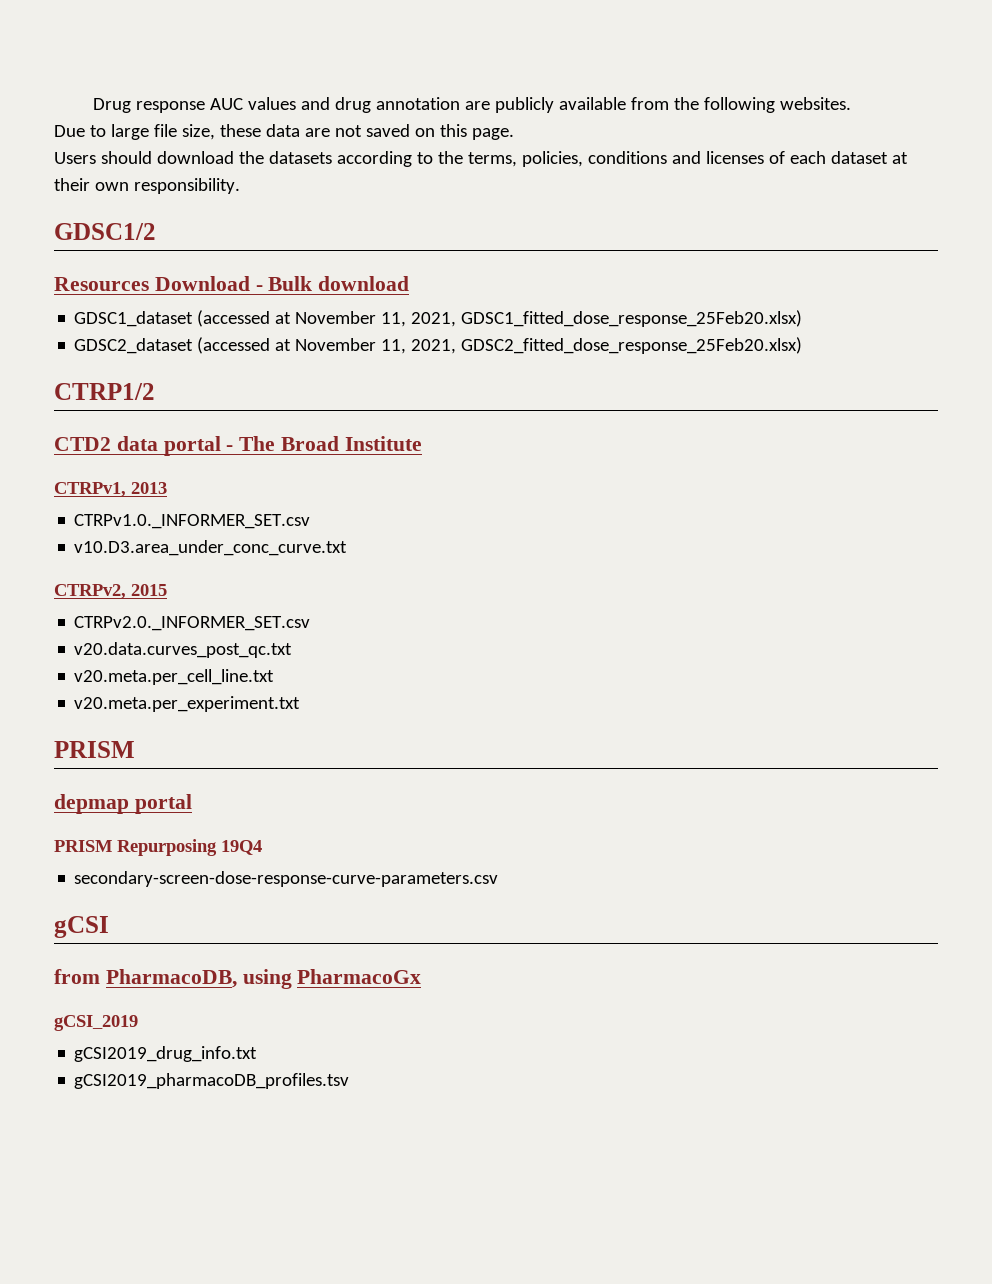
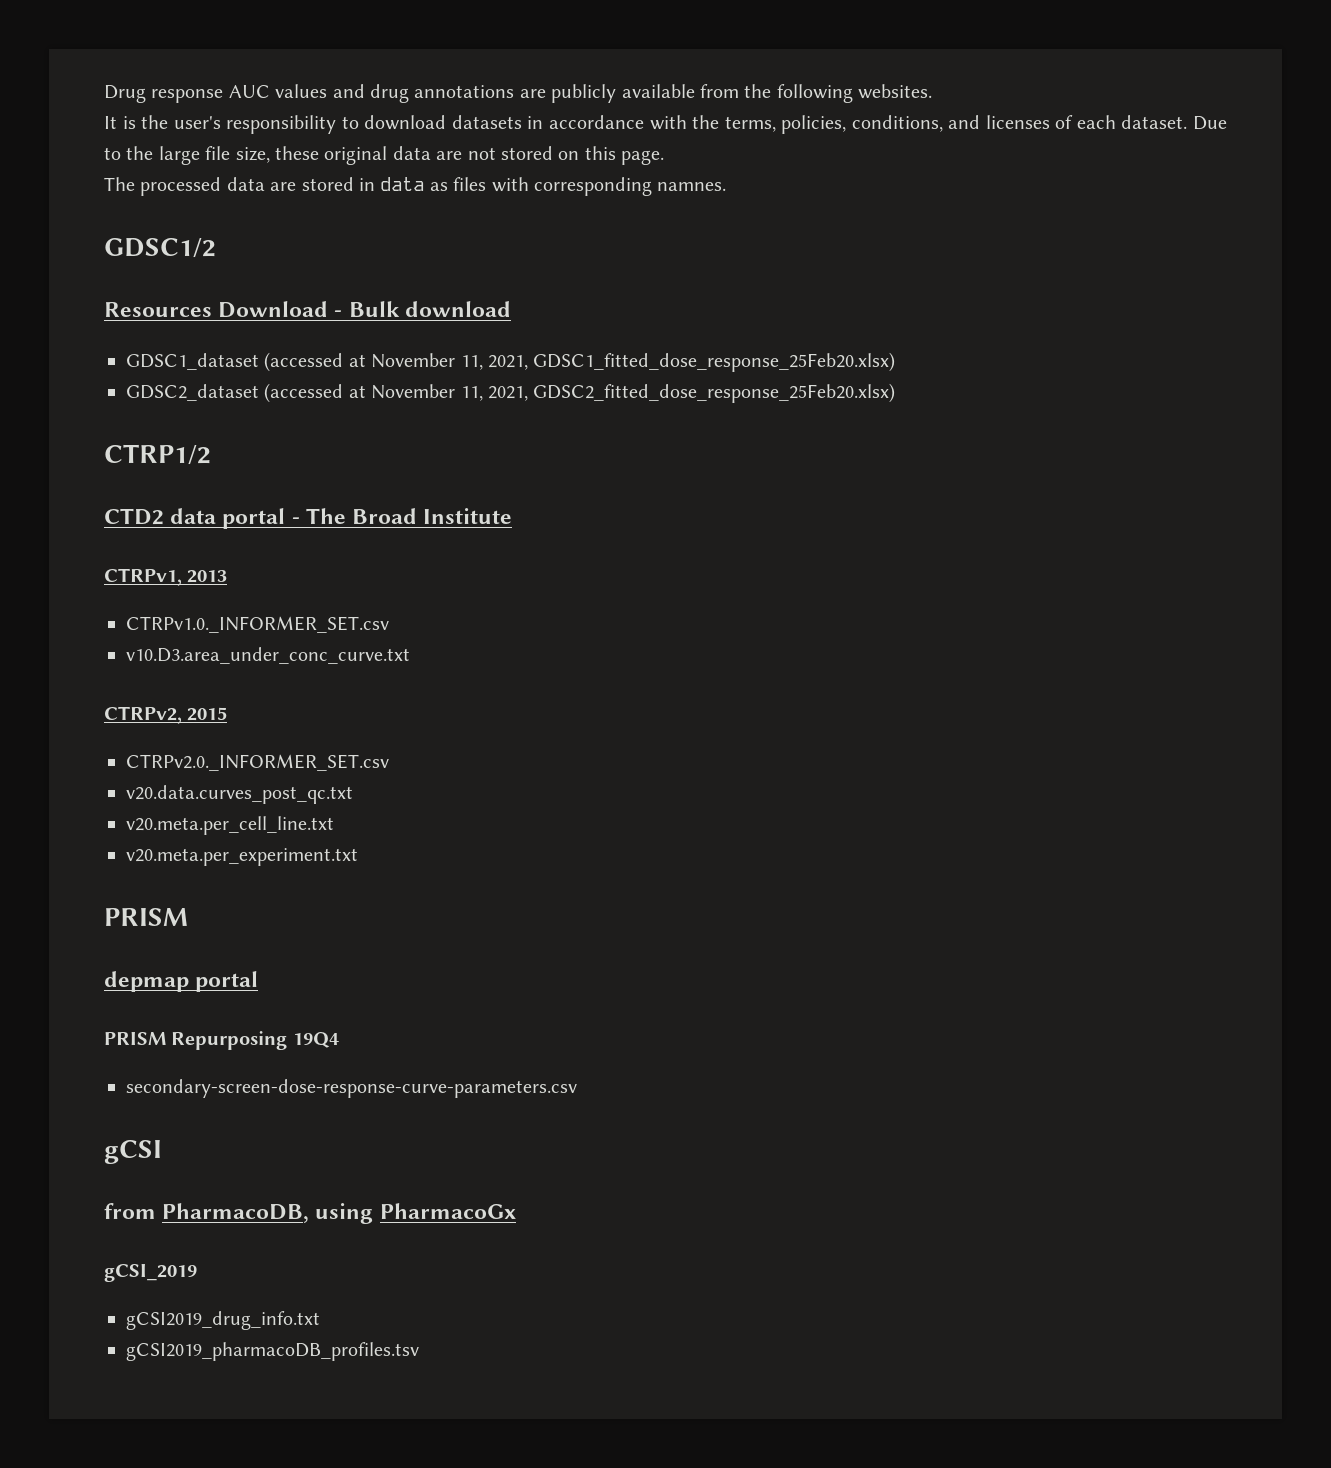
[375,97,460,110] annotation -> [414,85,515,98] annotations
(851, 103) none -> [104,115,1188,134] It is the user's responsibility to download datasets in accordance with the terms, policies, conditions, and licenses of each dataset.
(106, 131) none -> [126,146,154,160] the
(261, 130) none -> [324,146,388,165] original
[365,124,410,137] saved -> [500,146,553,160] stored
[54,151,908,167] [54,178,240,194] Users should download the datasets according to the terms, policies, conditions and licenses of each dataset at their own responsibility. -> [104,177,727,196] The processed data are stored in data as files with corresponding namnes.

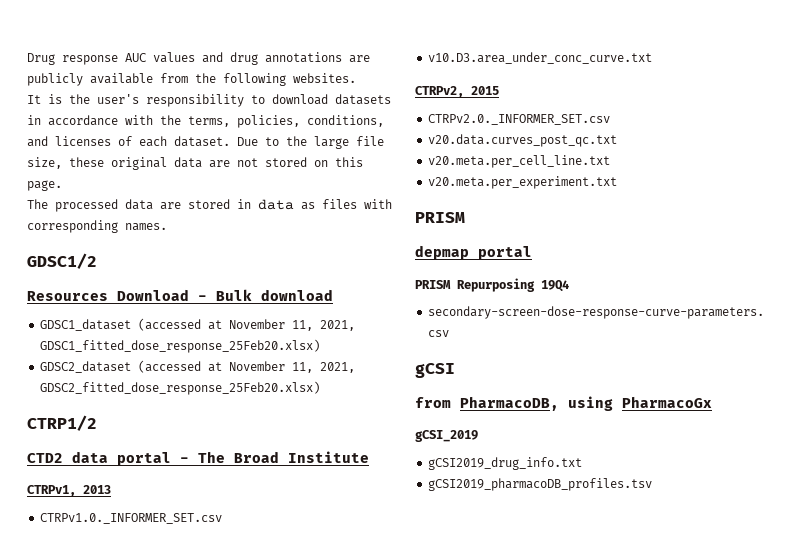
[657,182,727,191] namnes. -> [125,223,167,231] names.

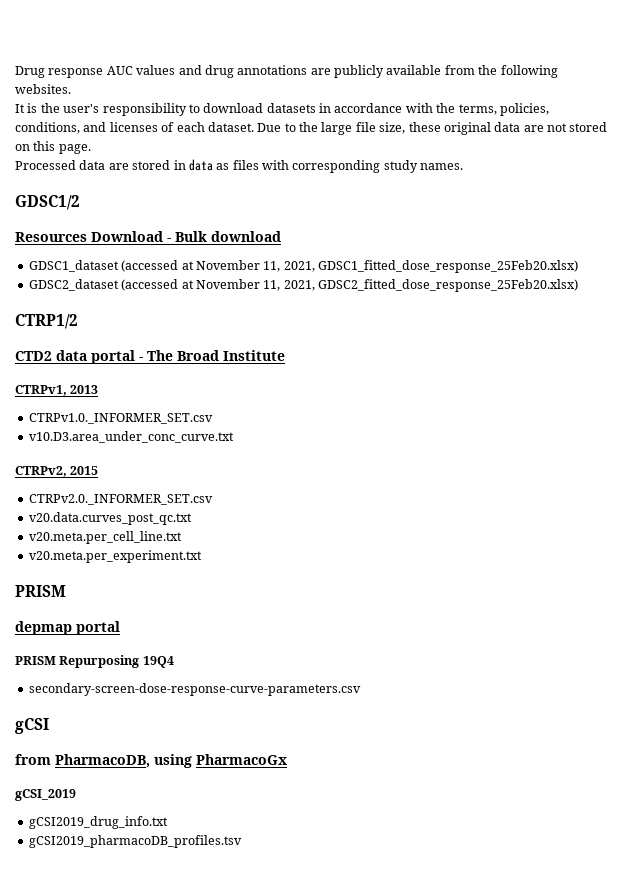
[27,199,118,212] The processed -> [15,160,76,170] Processed
(118, 226) none -> [383,160,418,173] study

